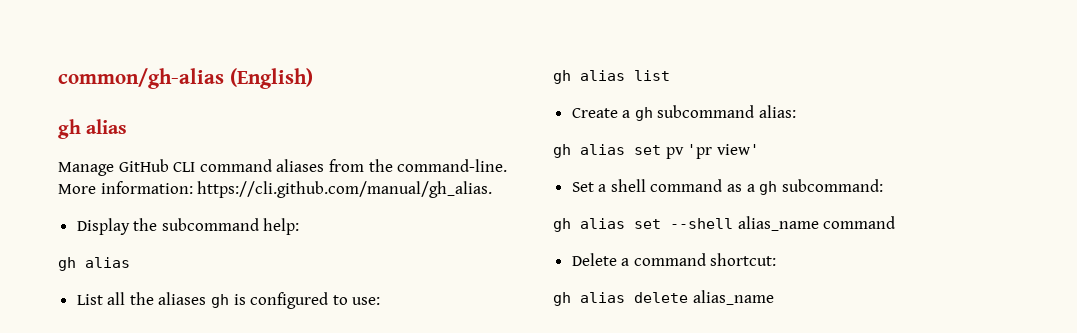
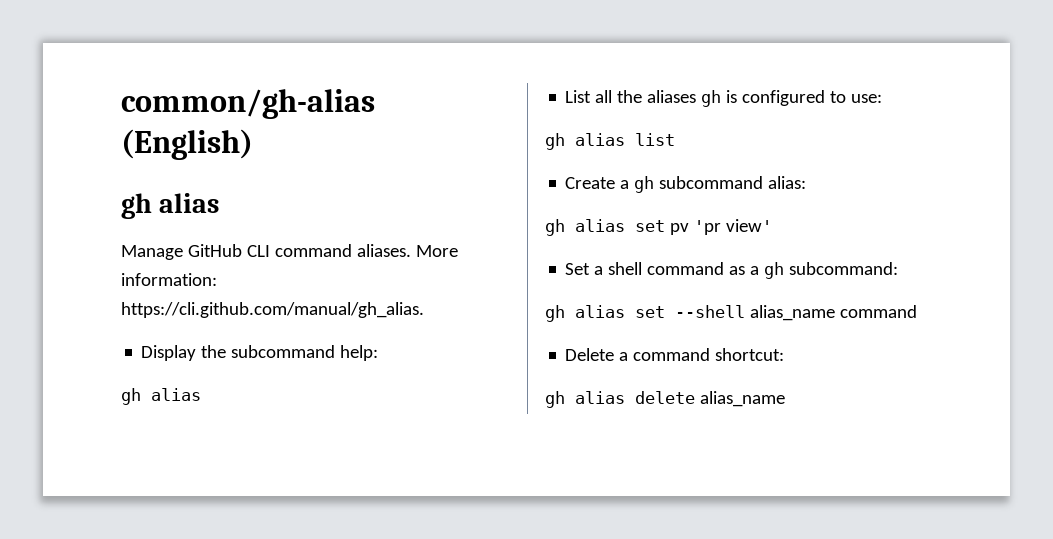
[276,159,508,172] aliases from the command-line. -> [356,244,411,257] aliases.

